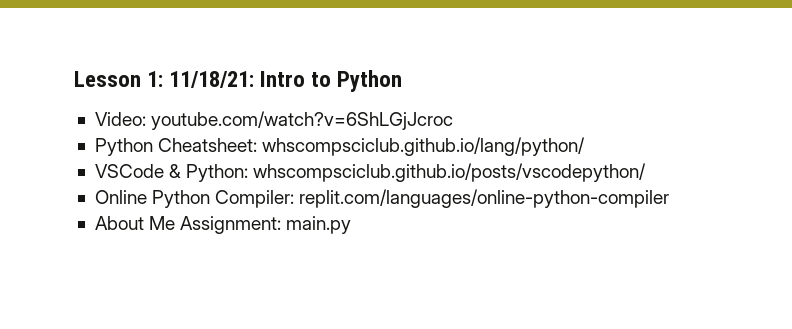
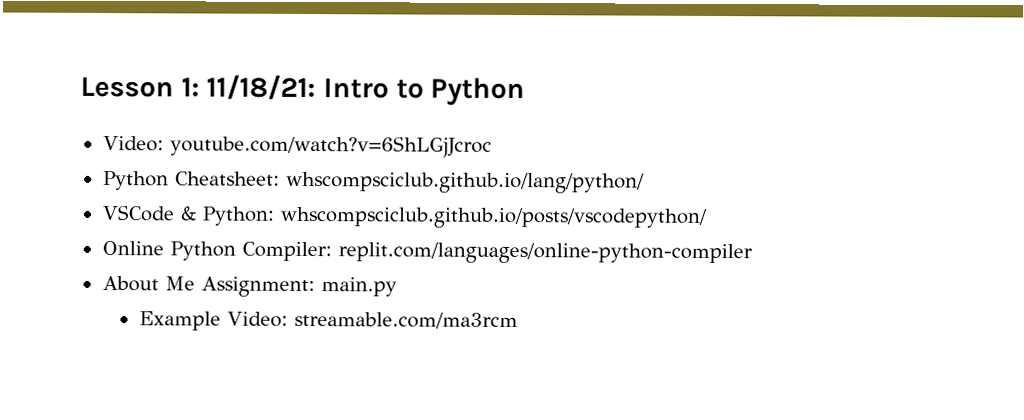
(352, 225) none -> [138,311,518,331] // Example Video: streamable.com/ma3rcm

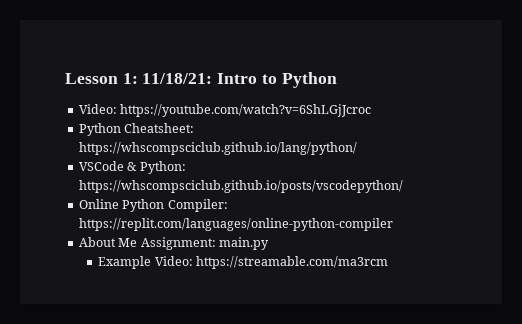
[169,135,492,158] youtube.com/watch?v=6ShLGjJcroc -> [120,104,372,117] https://youtube.com/watch?v=6ShLGjJcroc
[285,171,645,194] whscompsciclub.github.io/lang/python/ -> [78,142,357,155] https://whscompsciclub.github.io/lang/python/
[279,206,708,229] whscompsciclub.github.io/posts/vscodepython/ -> [78,180,403,193] https://whscompsciclub.github.io/posts/vscodepython/
[337,242,753,265] replit.com/languages/online-python-compiler -> [78,218,393,231] https://replit.com/languages/online-python-compiler
[293,311,518,330] streamable.com/ma3rcm -> [196,256,389,269] https://streamable.com/ma3rcm

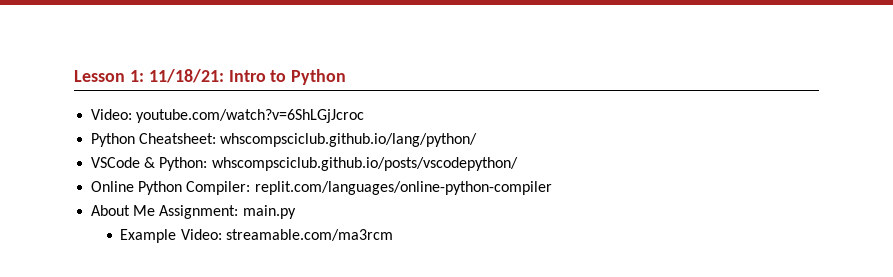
[120,104,372,117] https://youtube.com/watch?v=6ShLGjJcroc -> [136,109,365,123] youtube.com/watch?v=6ShLGjJcroc
[78,142,357,155] https://whscompsciclub.github.io/lang/python/ -> [220,133,478,147] whscompsciclub.github.io/lang/python/
[78,180,403,193] https://whscompsciclub.github.io/posts/vscodepython/ -> [211,157,518,171] whscompsciclub.github.io/posts/vscodepython/
[78,218,393,231] https://replit.com/languages/online-python-compiler -> [254,181,552,195] replit.com/languages/online-python-compiler
[196,256,389,269] https://streamable.com/ma3rcm -> [225,229,393,241] streamable.com/ma3rcm

